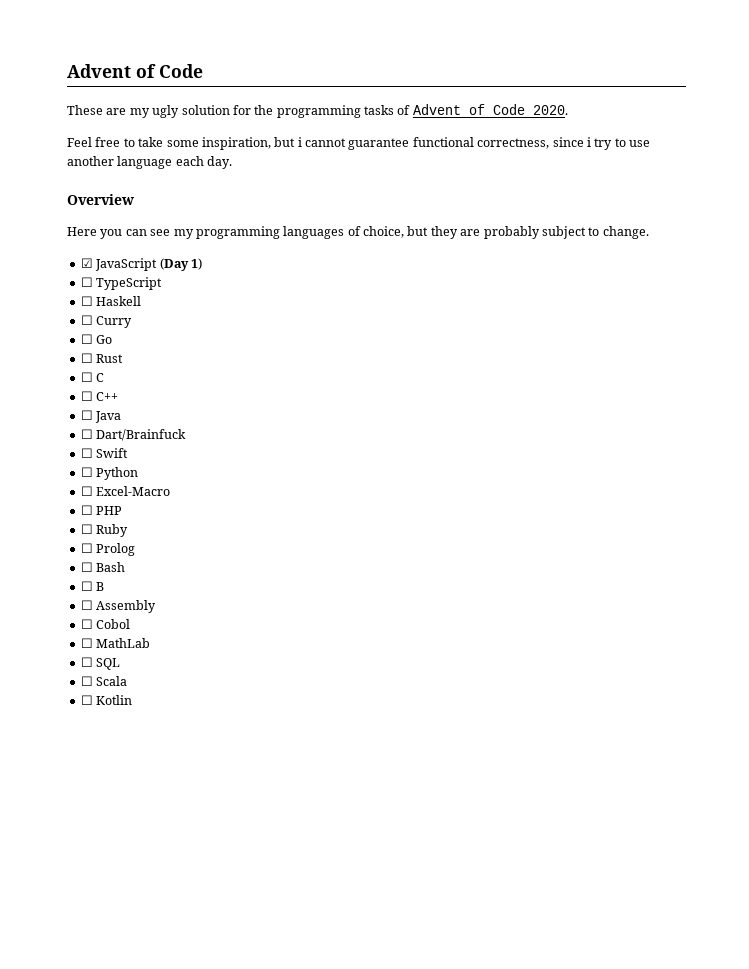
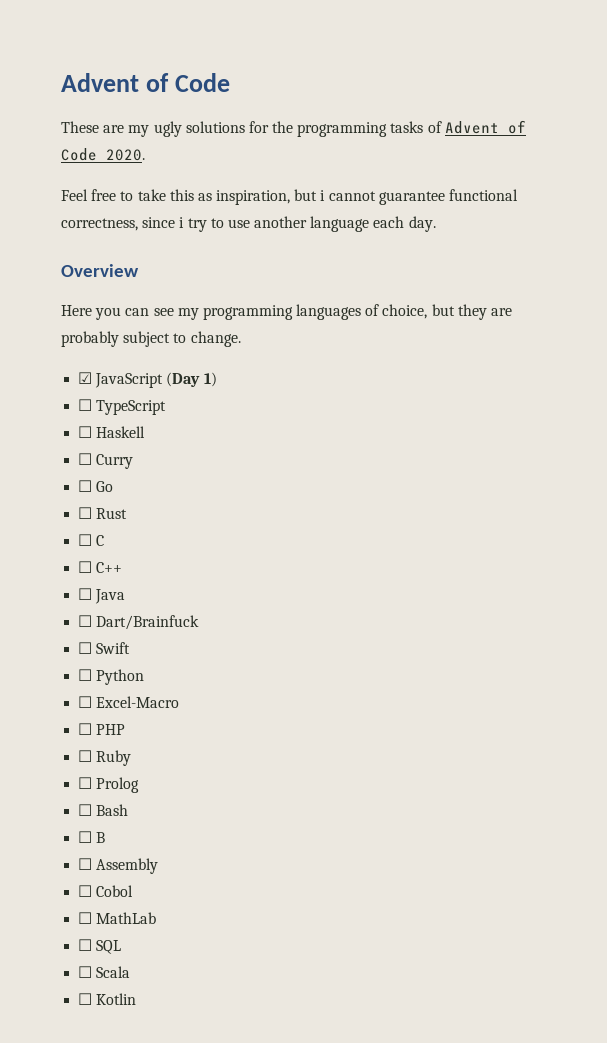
[181,105,230,115] solution -> [185,121,245,133] solutions
[166,140,199,147] some -> [169,189,212,201] this as

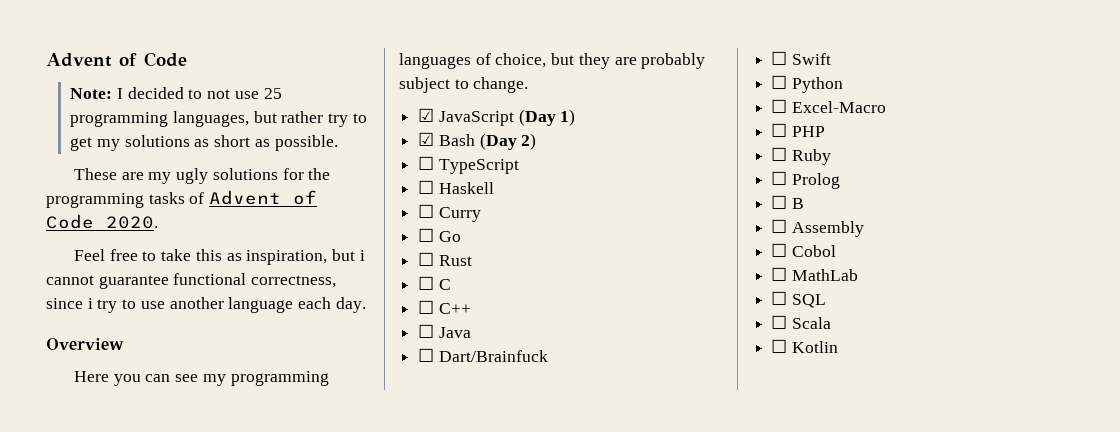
[61,73,230,92] Advent of Code -> [46,52,187,67] [70,87,282,99] [70,111,367,127] [70,135,338,151] Advent of Code // Note: I decided to not use 25 programming languages, but rather try to get my solutions as short as possible.
(217, 379) none -> [418,132,537,150] // ☑ Bash (Day 2)
[78,804,129,816] // ☐ Bash -> (840, 181) none

